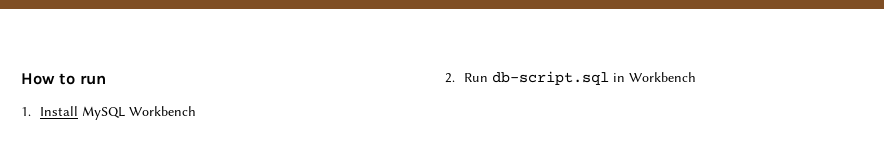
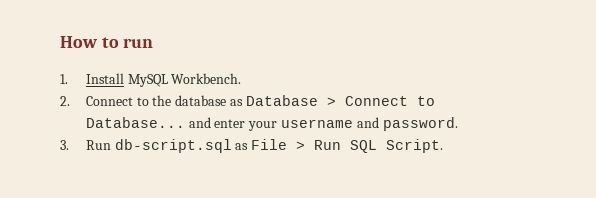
[129,106,197,116] [445,71,697,85] Workbench // 2. Run db-script.sql in Workbench -> [171,73,242,84] [60,95,435,106] [85,117,458,131] [60,139,444,153] Workbench. // 2. Connect to the database as Database > Connect to Database... and enter your username and password. // 3. Run db-script.sql as File > Run SQL Script.

